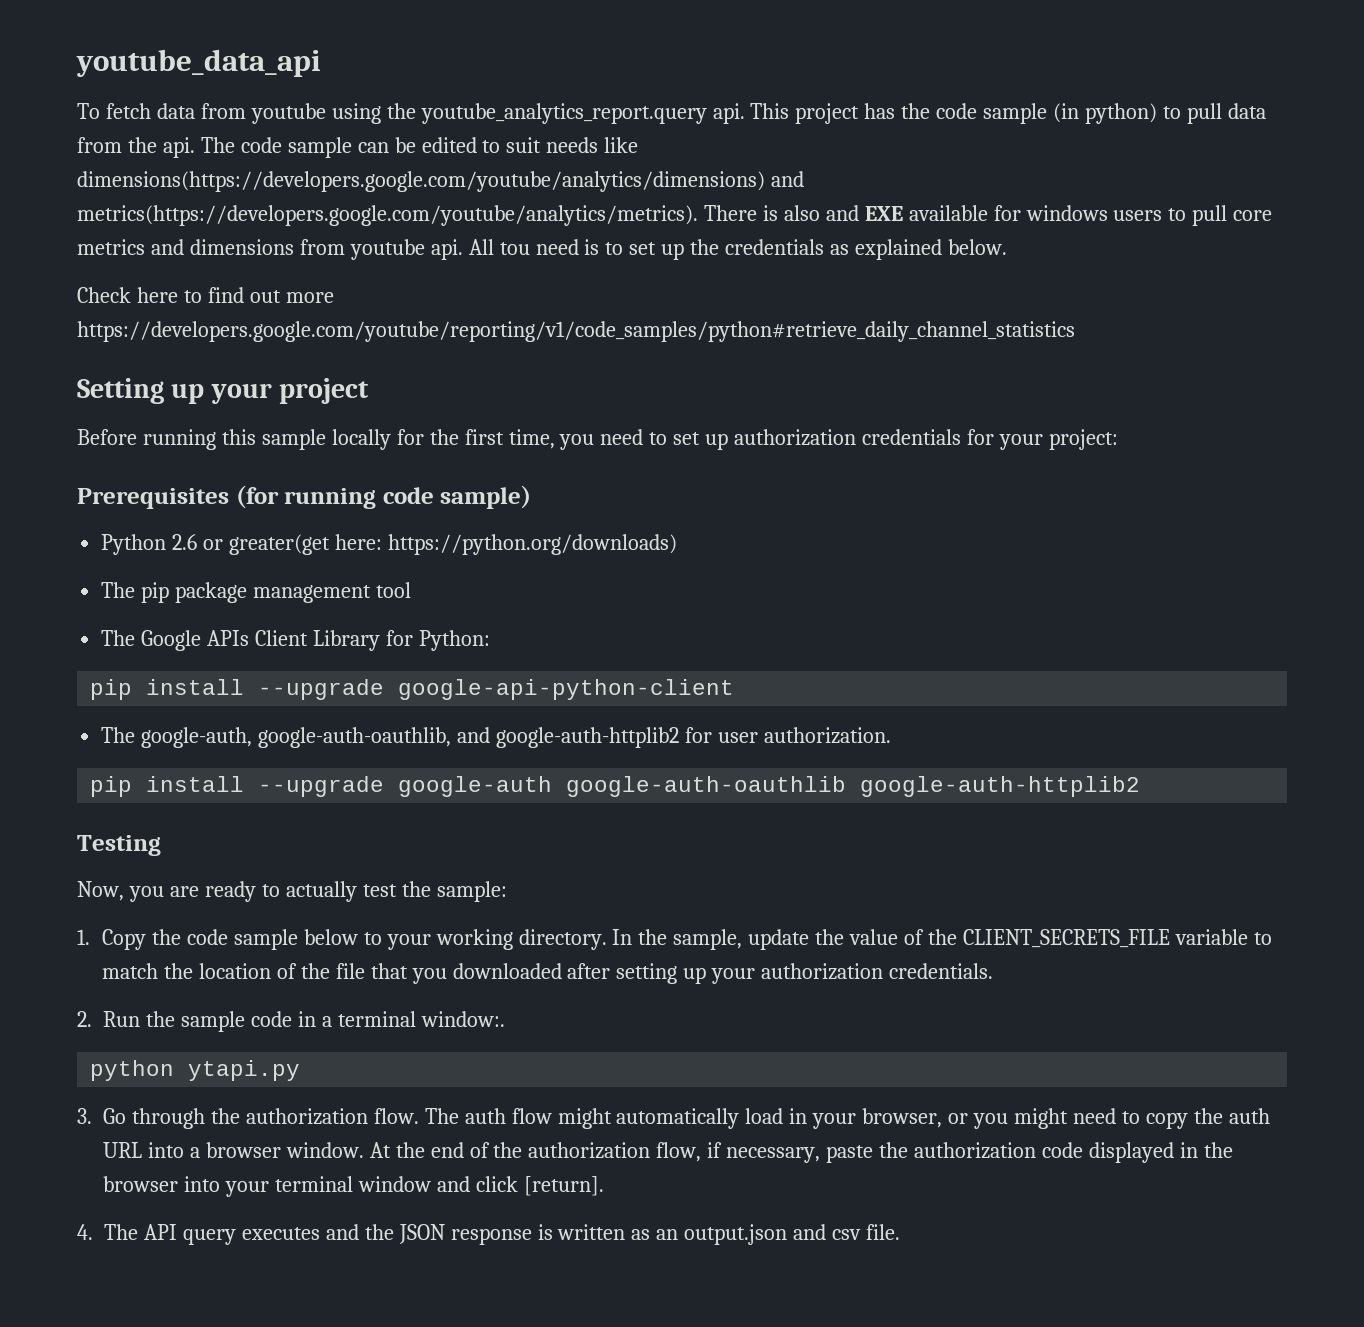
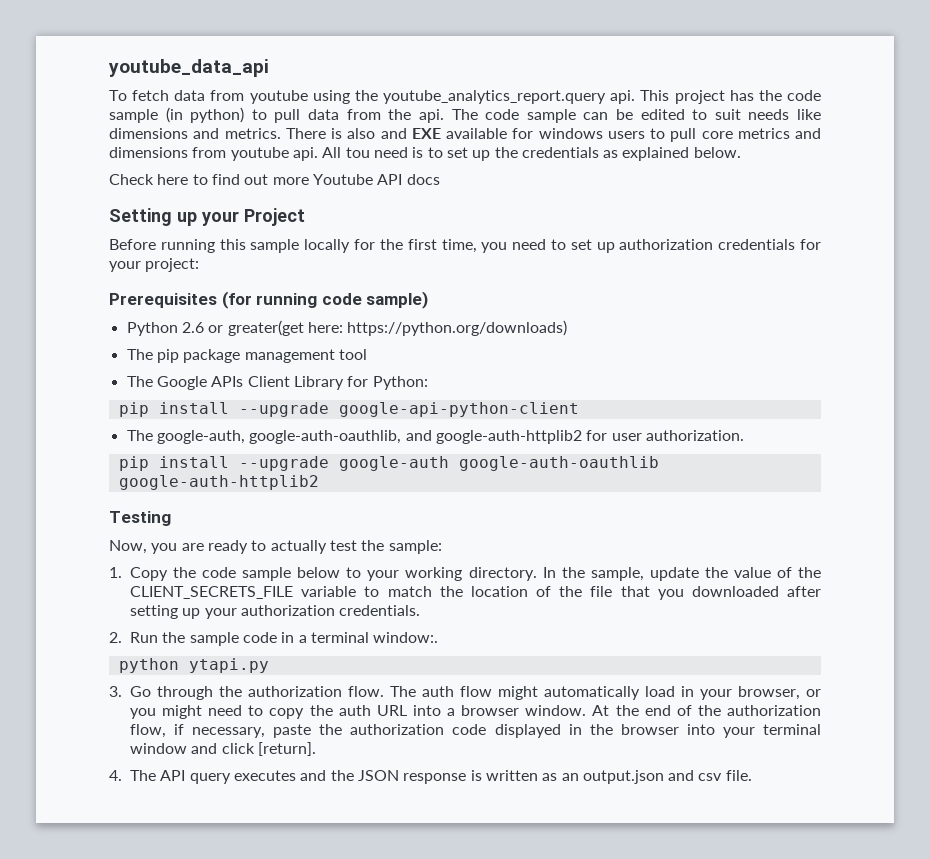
[77,171,804,192] [77,205,698,226] dimensions(https://developers.google.com/youtube/analytics/dimensions) and metrics(https://developers.google.com/youtube/analytics/metrics). -> [109,128,281,139] dimensions and metrics.
[77,321,1075,342] https://developers.google.com/youtube/reporting/v1/code_samples/python#retrieve_daily_channel_statistics -> [312,174,440,185] Youtube API docs
[279,378,370,404] project -> [244,208,305,226] Project

